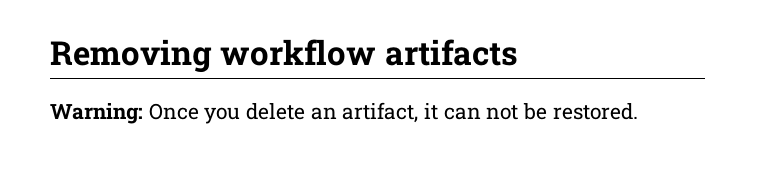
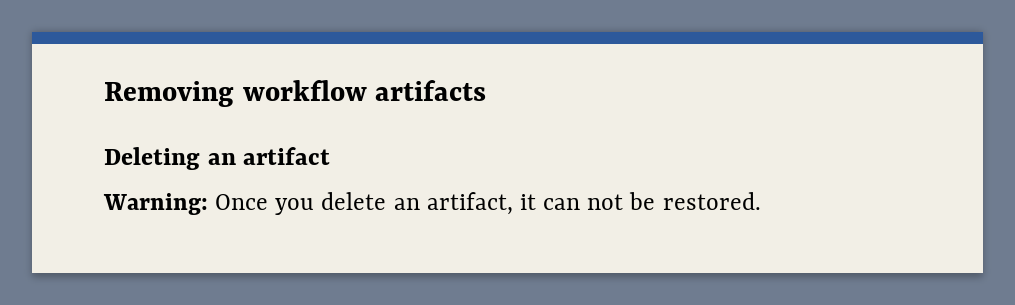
(518, 52) none -> [104,147,331,170] // Deleting an artifact

